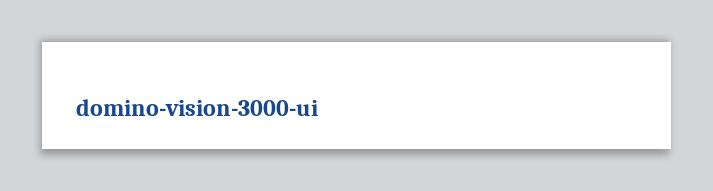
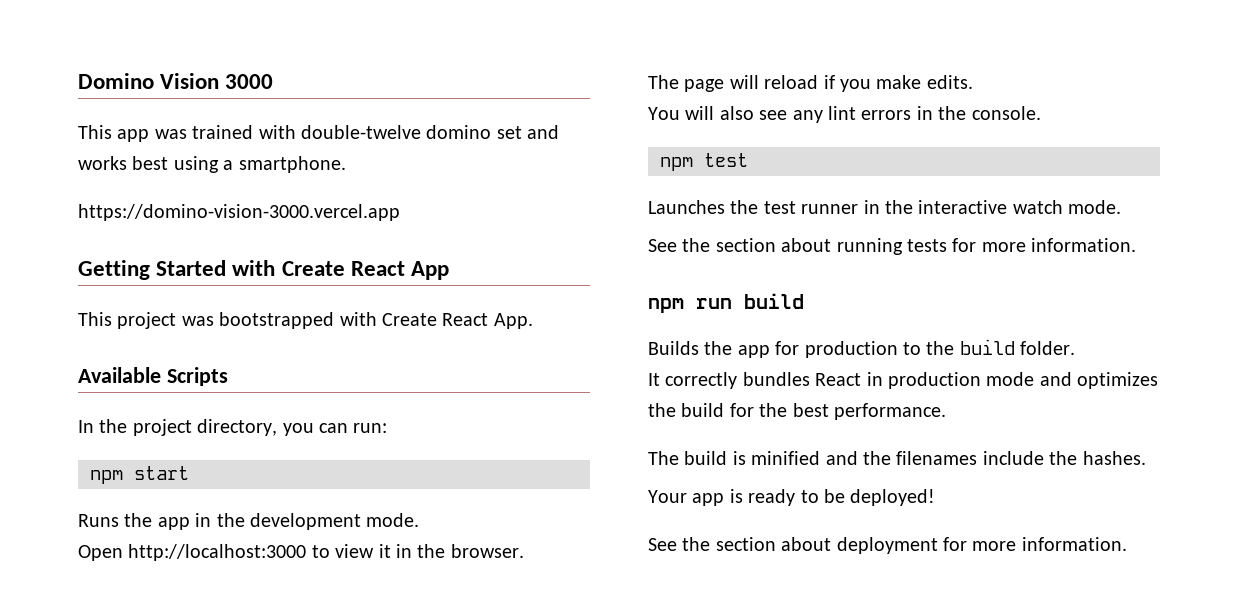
[76,99,319,116] domino-vision-3000-ui -> [78,73,274,89] [78,125,560,142] [78,156,346,173] [78,204,400,221] [78,260,450,280] [78,312,533,329] [78,367,228,386] [78,419,388,436] [90,466,189,484] [78,513,420,530] [78,544,524,561] [648,75,973,92] [648,106,1041,123] [660,153,748,171] [648,200,1122,214] [648,238,1137,255] [648,293,804,313] [648,339,1076,358] [648,372,1159,389] [648,403,946,420] [648,451,1146,465] [648,489,936,506] [648,537,1127,554] Domino Vision 3000 // This app was trained with double-twelve domino set and works best using a smartphone. // https://domino-vision-3000.vercel.app // Getting Started with Create React App // This project was bootstrapped with Create React App. // Available Scripts // In the project directory, you can run: // npm start // Runs the app in the development mode. // Open http://localhost:3000 to view it in the browser. // The page will reload if you make edits. // You will also see any lint errors in the console. // npm test // Launches the test runner in the interactive watch mode. // See the section about running tests for more information. // npm run build // Builds the app for production to the build folder. // It correctly bundles React in production mode and optimizes the build for the best performance. // The build is minified and the filenames include the hashes. // Your app is ready to be deployed! // See the section about deployment for more information.

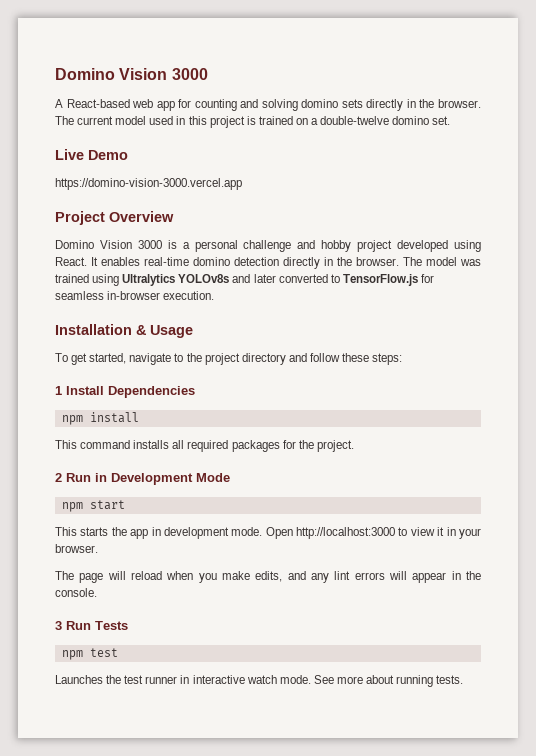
[78,125,560,142] [78,156,346,173] [78,204,400,221] [78,260,450,280] [78,312,533,329] [78,367,228,386] [78,419,388,436] This app was trained with double-twelve domino set and works best using a smartphone. // https://domino-vision-3000.vercel.app // Getting Started with Create React App // This project was bootstrapped with Create React App. // Available Scripts // In the project directory, you can run: -> [55,99,482,111] [55,116,451,128] [55,149,128,160] [55,178,242,190] [55,211,174,225] [55,240,481,252] [55,257,481,269] [55,274,434,286] [55,291,215,300] [55,324,193,338] [55,353,403,365] [55,386,195,398] [61,412,139,425] [55,440,354,452] [55,473,230,485] A React-based web app for counting and solving domino sets directly in the browser. The current model used in this project is trained on a double-twelve domino set. // Live Demo // https://domino-vision-3000.vercel.app // Project Overview // Domino Vision 3000 is a personal challenge and hobby project developed using React. It enables real-time domino detection directly in the browser. The model was trained using Ultralytics YOLOv8s and later converted to TensorFlow.js for seamless in-browser execution. // Installation & Usage // To get started, navigate to the project directory and follow these steps: // 1 Install Dependencies // npm install // This command installs all required packages for the project. // 2 Run in Development Mode
[78,514,119,527] Runs -> [55,527,109,536] This starts
[216,513,245,527] the -> (161, 531) none
(420, 520) // -> (263, 531) none
[417,544,446,558] the -> [458,528,481,539] your
[823,75,835,89] if -> [166,571,194,580] when
[926,75,973,89] [648,106,788,120] edits. // You will also see -> [255,571,306,582] edits, and
(912, 115) none -> [388,571,447,583] will appear
(1041, 113) none -> [55,621,128,630] // 3 Run Tests
[885,200,913,214] the -> (190, 679) none
[648,238,1137,255] [648,293,804,313] [648,339,1076,358] [648,372,1159,389] [648,403,946,420] [648,451,1146,465] [648,489,936,506] [648,537,1127,554] // See the section about running tests for more information. // npm run build // Builds the app for production to the build folder. // It correctly bundles React in production mode and optimizes the build for the best performance. // The build is minified and the filenames include the hashes. // Your app is ready to be deployed! // See the section about deployment for more information. -> [313,675,464,687] See more about running tests.

